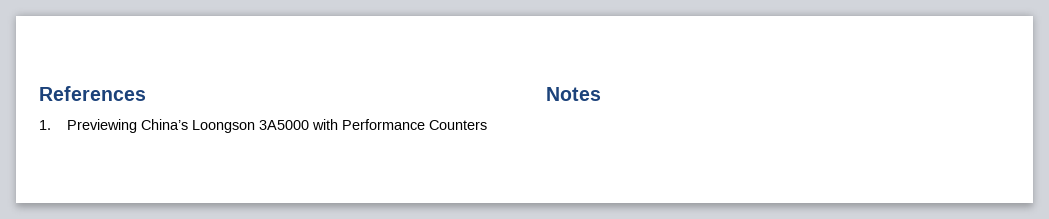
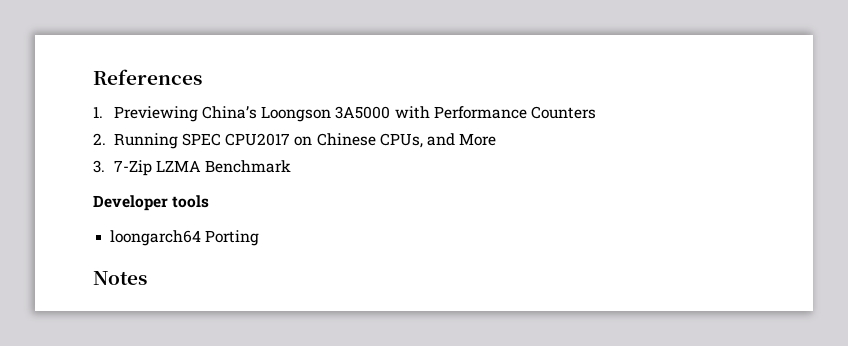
(487, 125) none -> [93,133,497,149] [93,160,292,176] [93,195,210,211] [110,230,260,246] // 2. Running SPEC CPU2017 on Chinese CPUs, and More // 3. 7-Zip LZMA Benchmark // Developer tools // loongarch64 Porting

